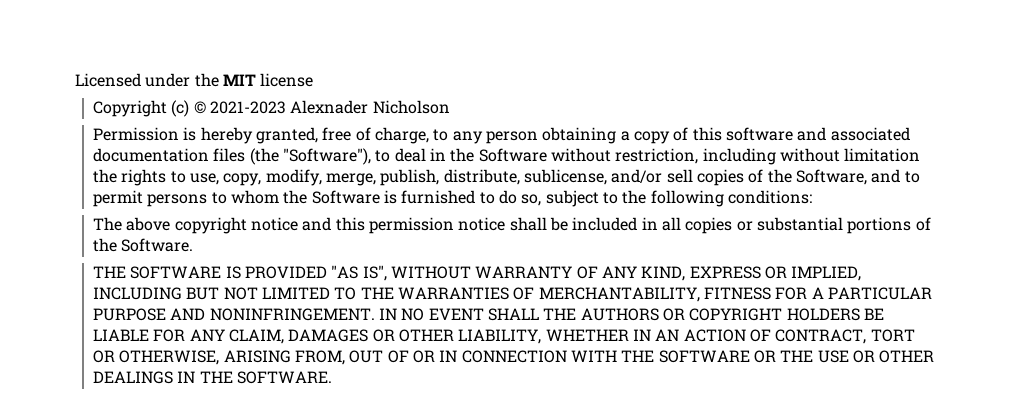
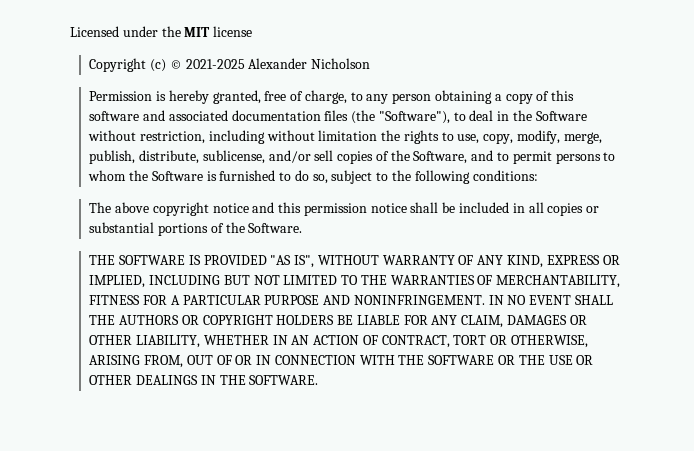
[210,100,369,114] 2021-2023 Alexnader -> [185,58,308,69] 2021-2025 Alexander

